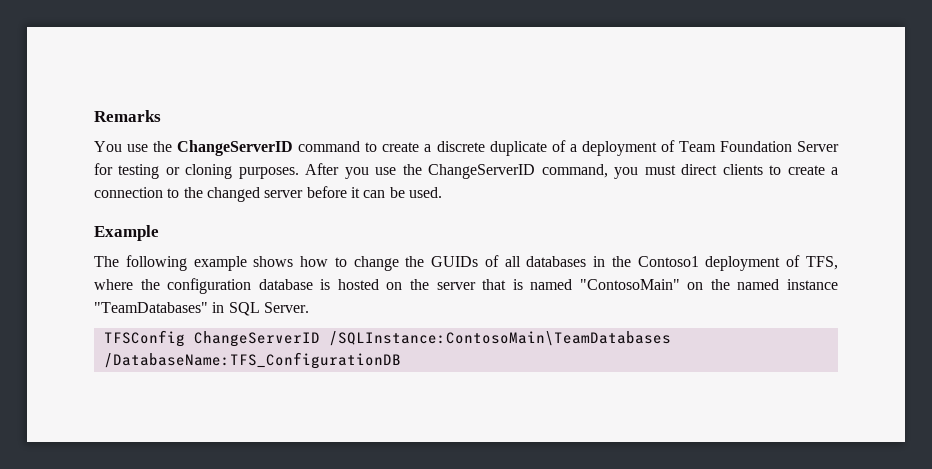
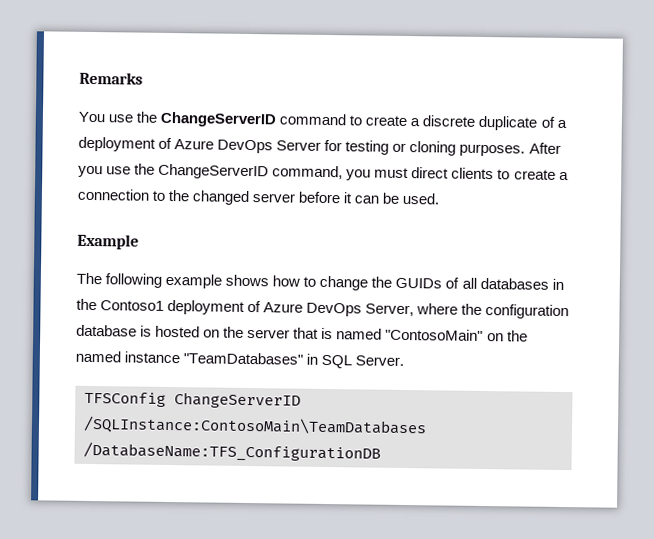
[678,141,792,152] Team Foundation -> [174,139,274,154] Azure DevOps
[805,256,838,270] TFS, -> [263,302,415,317] Azure DevOps Server,

